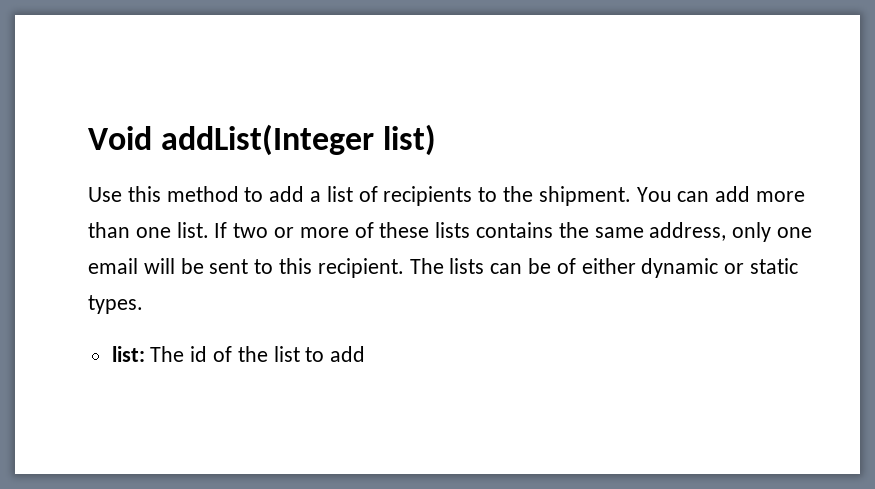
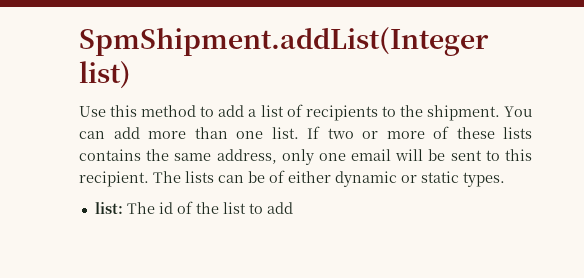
[88,124,375,156] Void addList(Integer -> [79,27,489,56] SpmShipment.addList(Integer

